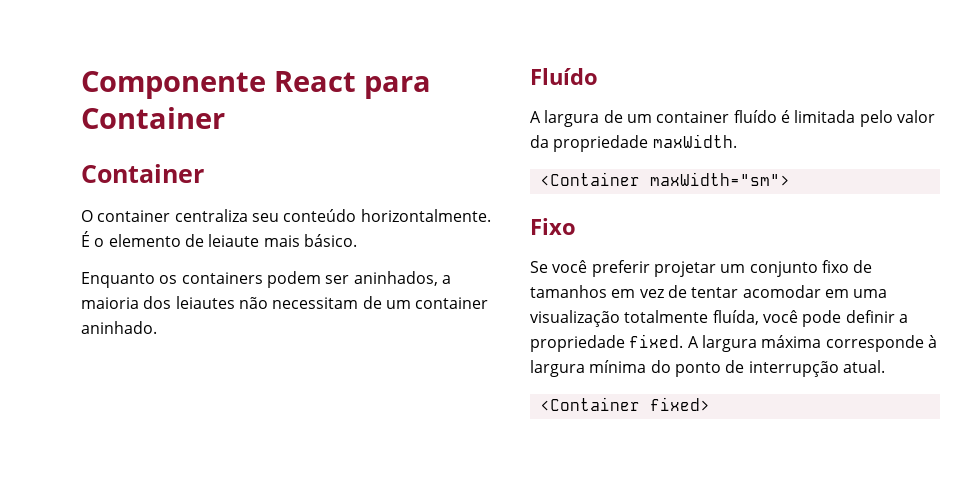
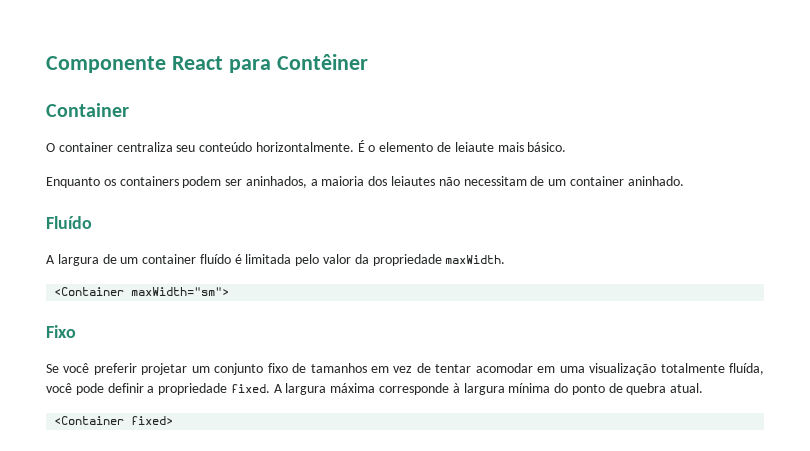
[81,107,225,129] Container -> [276,54,368,70] Contêiner
[748,361,839,377] interrupção -> [626,383,667,395] quebra

